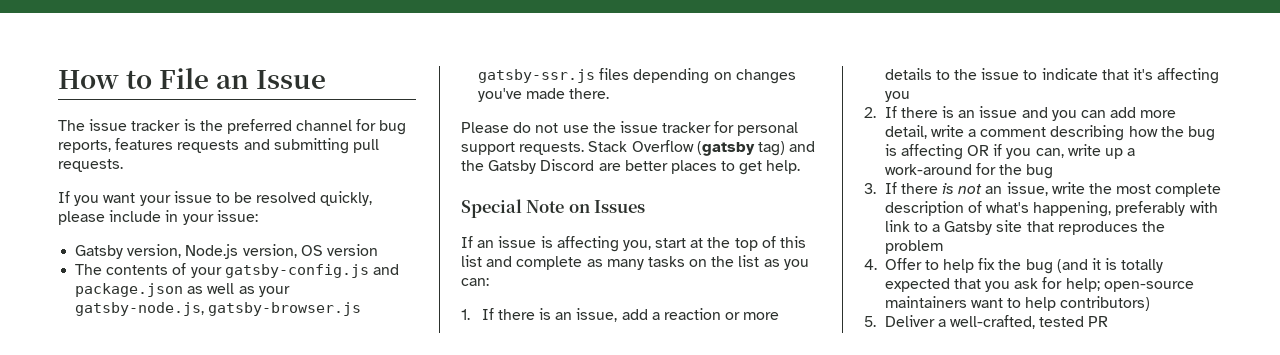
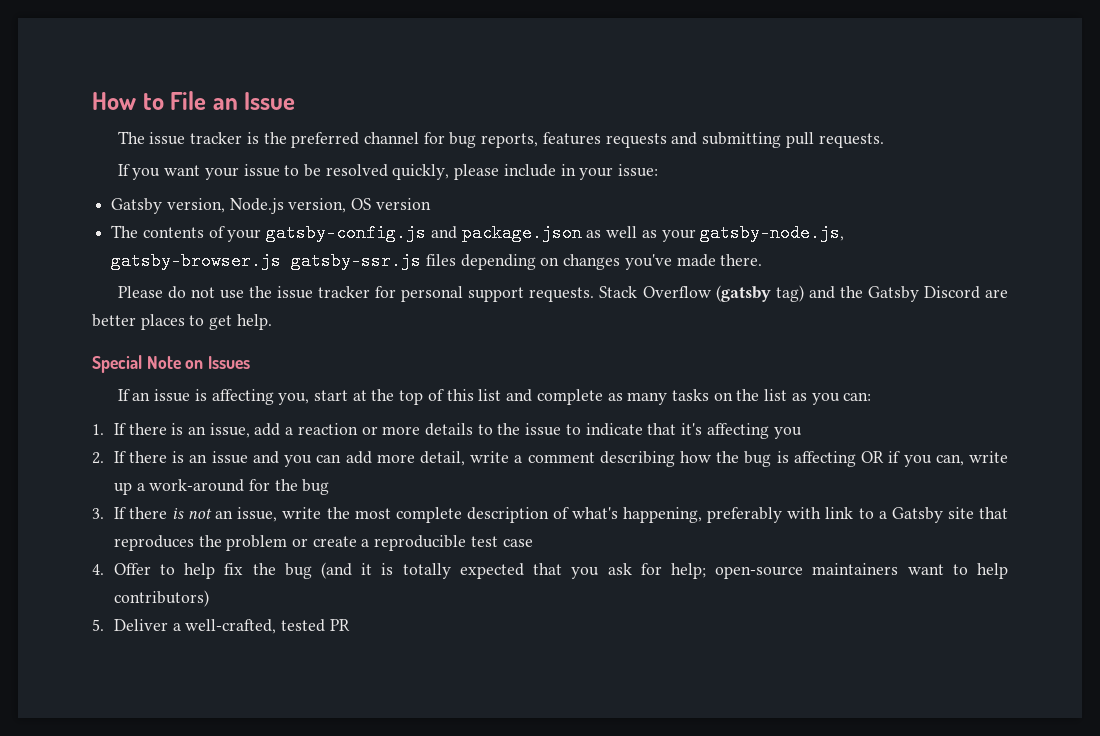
(943, 247) none -> [291,535,533,551] or create a reproducible test case

